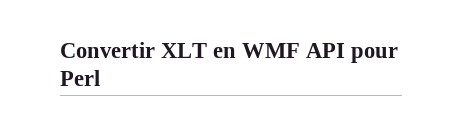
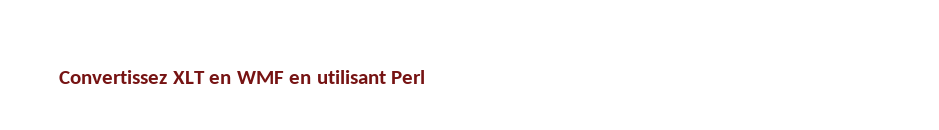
[60,42,155,58] Convertir -> [59,70,167,84] Convertissez
[306,43,399,63] API pour -> [289,70,386,84] en utilisant

